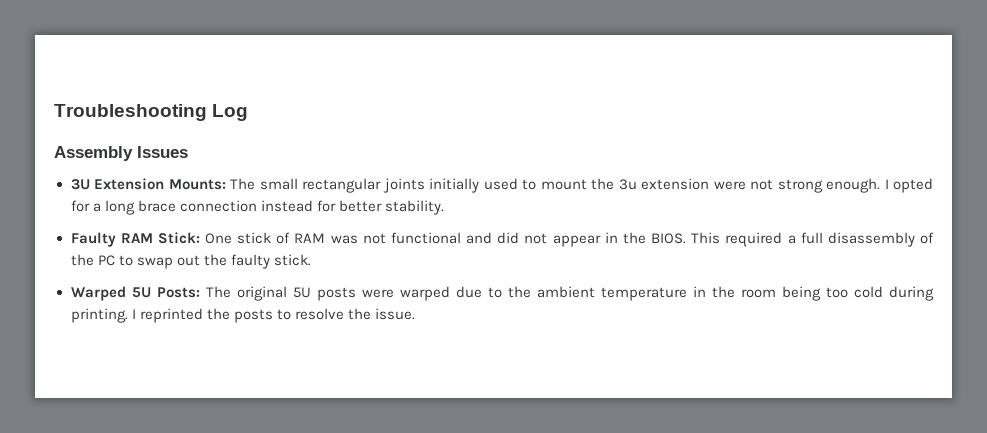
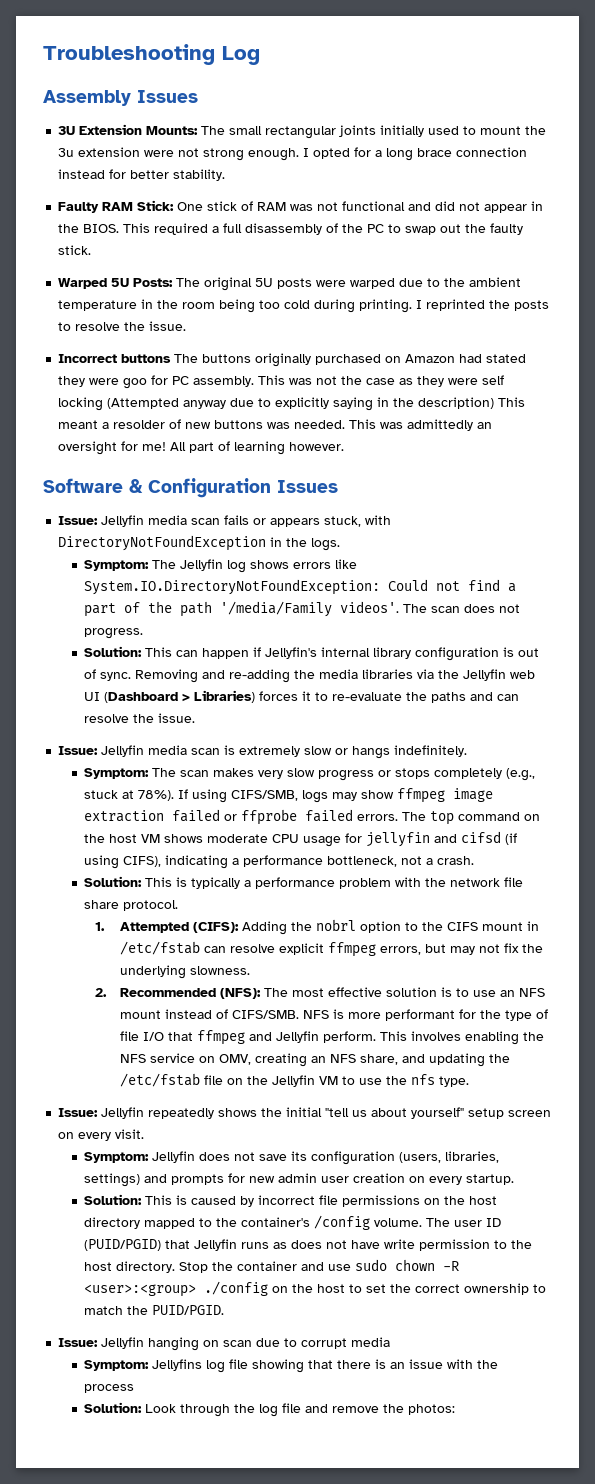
(415, 314) none -> [58,353,527,367] [58,375,505,389] [58,397,526,411] [58,419,493,431] [58,441,345,455] [43,478,338,498] [58,515,392,527] [58,535,341,551] [84,559,358,573] [84,579,517,595] [84,601,521,617] [84,628,144,639] [84,646,540,661] [84,669,536,683] [84,690,520,703] [84,713,196,723] [58,745,468,759] [84,768,536,781] [84,788,494,803] [84,809,541,825] [84,831,518,847] [84,855,475,869] [84,876,524,889] [84,900,179,911] [94,919,540,935] [120,941,544,957] [120,965,251,979] [94,987,546,999] [120,1009,549,1021] [120,1030,545,1045] [120,1053,511,1067] [120,1073,470,1087] [58,1107,552,1119] [58,1129,145,1141] [84,1151,500,1165] [84,1173,515,1187] [84,1194,498,1207] [84,1215,502,1230] [84,1239,533,1251] [84,1259,460,1273] [84,1281,547,1297] [84,1305,225,1315] [58,1337,391,1351] [84,1359,499,1373] [84,1384,135,1393] [84,1402,456,1417] // Incorrect buttons The buttons originally purchased on Amazon had stated they were goo for PC assembly. This was not the case as they were self locking (Attempted anyway due to explicitly saying in the description) This meant a resolder of new buttons was needed. This was admittedly an oversight for me! All part of learning however. // Software & Configuration Issues // Issue: Jellyfin media scan fails or appears stuck, with DirectoryNotFoundException in the logs. // Symptom: The Jellyfin log shows errors like System.IO.DirectoryNotFoundException: Could not find a part of the path '/media/Family videos'. The scan does not progress. // Solution: This can happen if Jellyfin's internal library configuration is out of sync. Removing and re-adding the media libraries via the Jellyfin web UI (Dashboard > Libraries) forces it to re-evaluate the paths and can resolve the issue. // Issue: Jellyfin media scan is extremely slow or hangs indefinitely. // Symptom: The scan makes very slow progress or stops completely (e.g., stuck at 78%). If using CIFS/SMB, logs may show ffmpeg image extraction failed or ffprobe failed errors. The top command on the host VM shows moderate CPU usage for jellyfin and cifsd (if using CIFS), indicating a performance bottleneck, not a crash. // Solution: This is typically a performance problem with the network file share protocol. // 1. Attempted (CIFS): Adding the nobrl option to the CIFS mount in /etc/fstab can resolve explicit ffmpeg errors, but may not fix the underlying slowness. // 2. Recommended (NFS): The most effective solution is to use an NFS mount instead of CIFS/SMB. NFS is more performant for the type of file I/O that ffmpeg and Jellyfin perform. This involves enabling the NFS service on OMV, creating an NFS share, and updating the /etc/fstab file on the Jellyfin VM to use the nfs type. // Issue: Jellyfin repeatedly shows the initial "tell us about yourself" setup screen on every visit. // Symptom: Jellyfin does not save its configuration (users, libraries, settings) and prompts for new admin user creation on every startup. // Solution: This is caused by incorrect file permissions on the host directory mapped to the container's /config volume. The user ID (PUID/PGID) that Jellyfin runs as does not have write permission to the host directory. Stop the container and use sudo chown -R <user>:<group> ./config on the host to set the correct ownership to match the PUID/PGID. // Issue: Jellyfin hanging on scan due to corrupt media // Symptom: Jellyfins log file showing that there is an issue with the process // Solution: Look through the log file and remove the photos:

